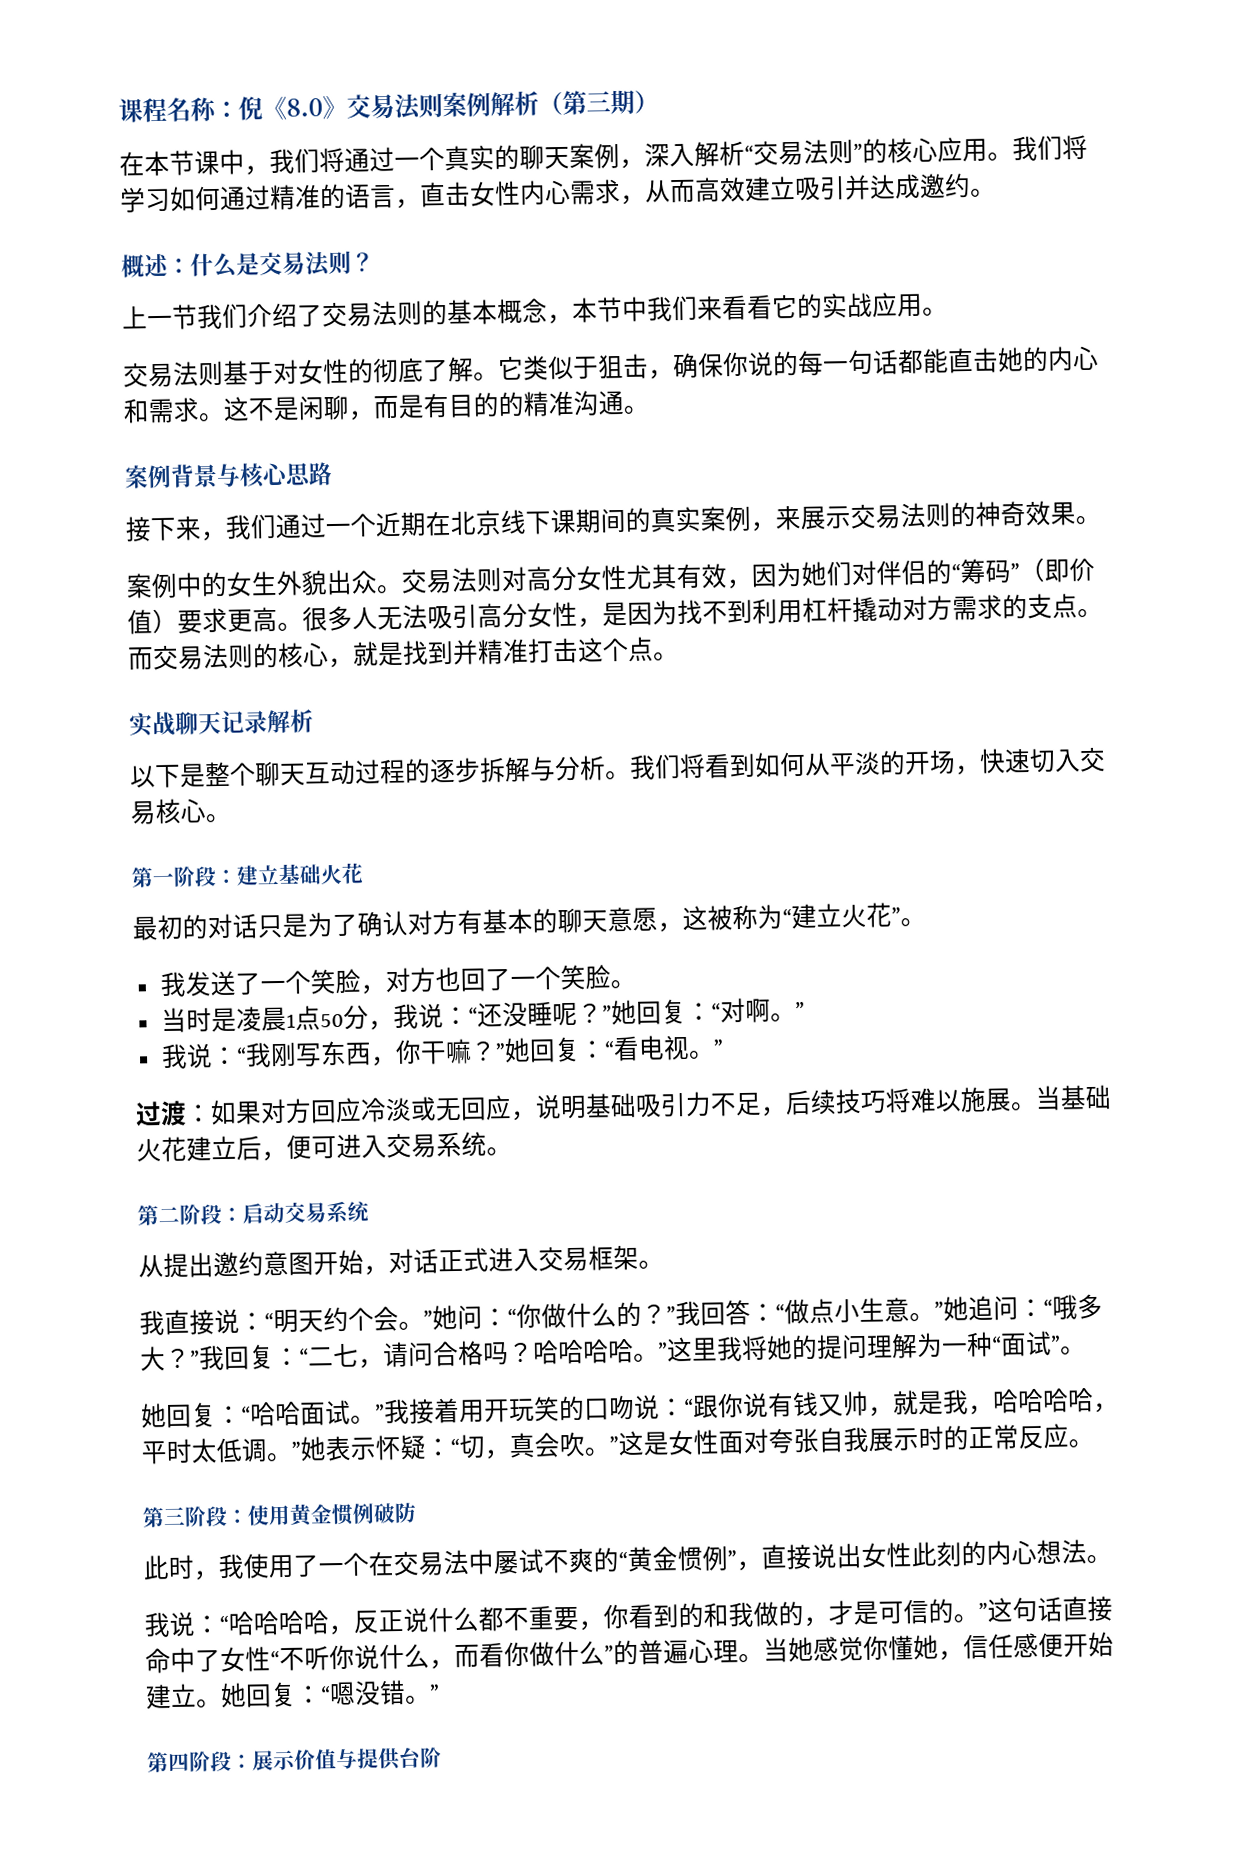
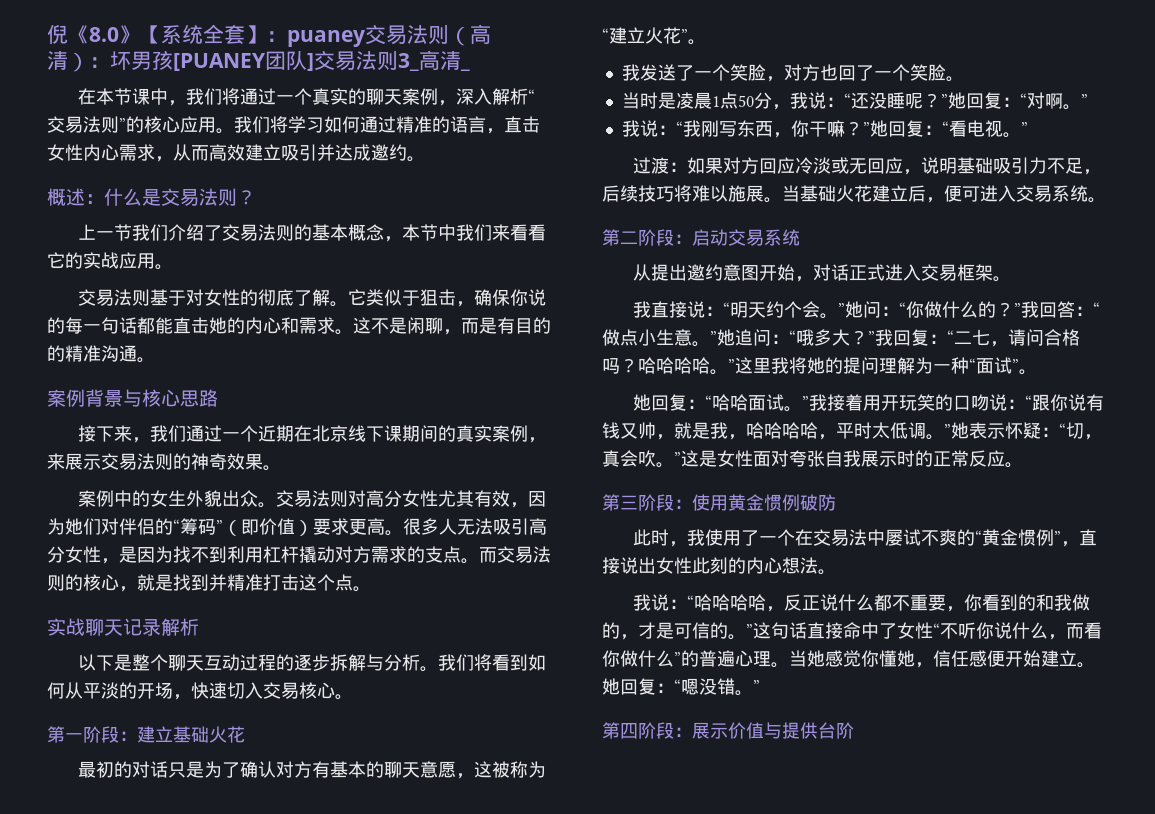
[118,89,659,123] 课程名称：倪《8.0》交易法则案例解析（第三期） -> [47,24,491,47] [47,50,470,72] 倪《8.0》【系统全套】：puaney交易法则（高清）：坏男孩[PUANEY团队]交易法则3_高清_

